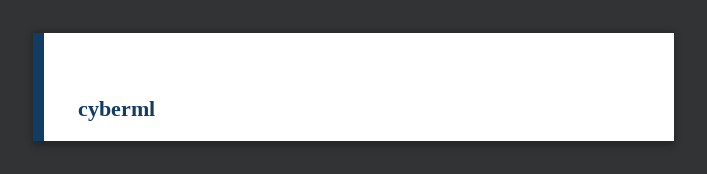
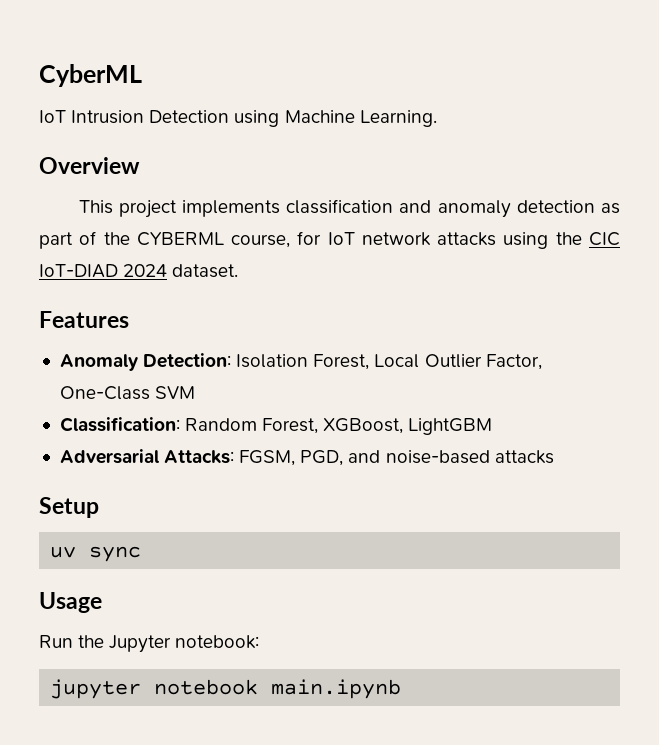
[78,101,155,121] cyberml -> [39,64,142,87] [39,110,437,127] [39,157,140,174] [78,199,621,218] [39,231,620,249] [39,264,239,278] [39,311,129,328] [59,353,542,371] [59,386,196,400] [59,417,493,435] [59,449,554,466] [39,497,99,518] [50,546,142,562] [39,592,102,613] [39,635,260,653] [50,679,402,699] CyberML // IoT Intrusion Detection using Machine Learning. // Overview // This project implements classification and anomaly detection as part of the CYBERML course, for IoT network attacks using the CIC IoT-DIAD 2024 dataset. // Features // Anomaly Detection: Isolation Forest, Local Outlier Factor, One-Class SVM // Classification: Random Forest, XGBoost, LightGBM // Adversarial Attacks: FGSM, PGD, and noise-based attacks // Setup // uv sync // Usage // Run the Jupyter notebook: // jupyter notebook main.ipynb

